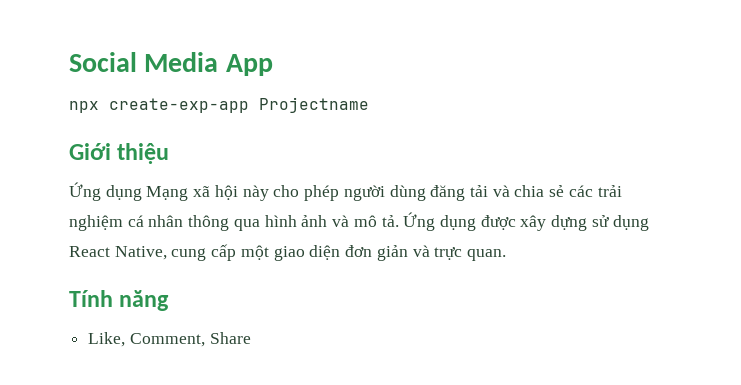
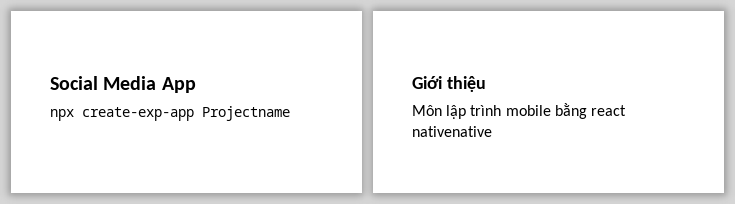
[69,182,622,201] [69,212,649,231] [69,244,506,261] [69,290,170,311] [88,332,251,347] Ứng dụng Mạng xã hội này cho phép người dùng đăng tải và chia sẻ các trải nghiệm cá nhân thông qua hình ảnh và mô tả. Ứng dụng được xây dựng sử dụng React Native, cung cấp một giao diện đơn giản và trực quan. // Tính năng // Like, Comment, Share -> [412,103,626,119] [412,126,492,137] Môn lập trình mobile bằng react nativenative

